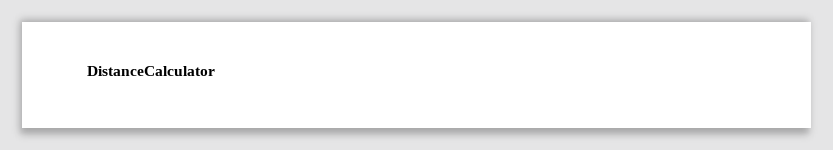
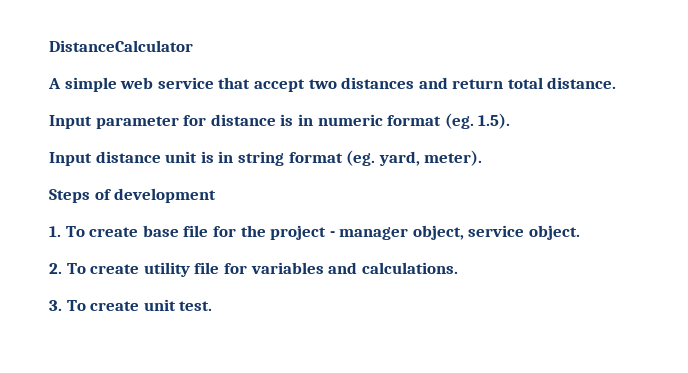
(215, 71) none -> [48,77,617,92] [49,113,511,129] [49,150,483,166] [49,188,217,203] [49,225,581,240] [49,262,458,277] [49,299,213,311] // A simple web service that accept two distances and return total distance. // Input parameter for distance is in numeric format (eg. 1.5). // Input distance unit is in string format (eg. yard, meter). // Steps of development // 1. To create base file for the project - manager object, service object. // 2. To create utility file for variables and calculations. // 3. To create unit test.

